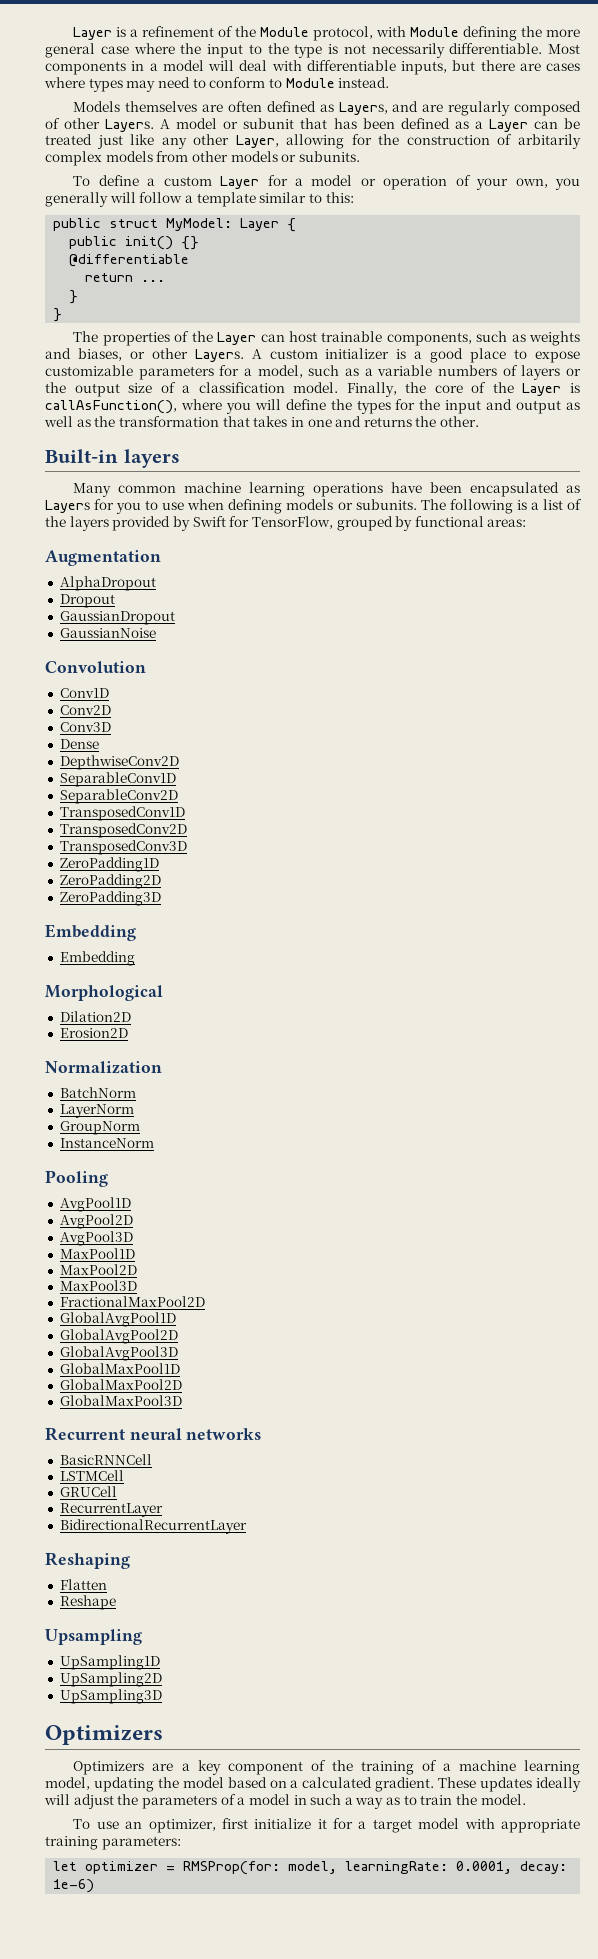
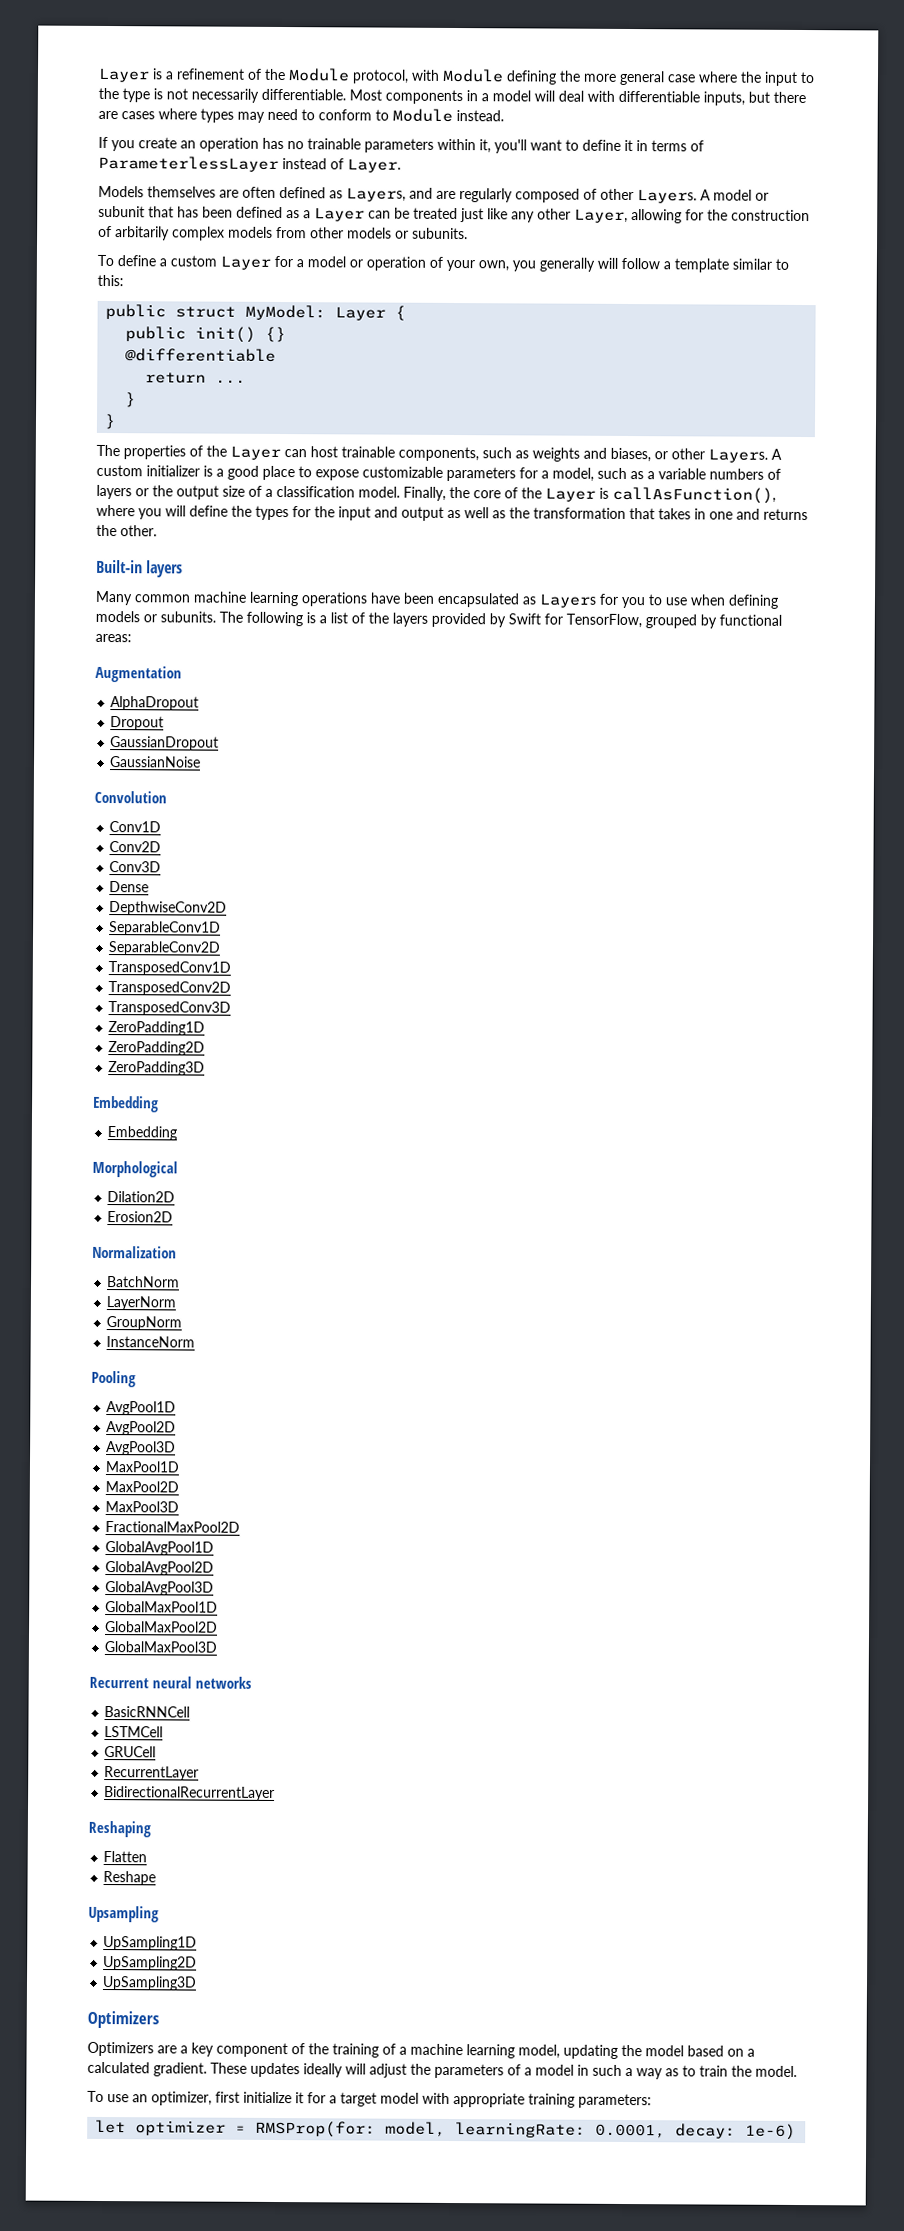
(390, 82) none -> [98,136,704,154] [98,155,401,173] // If you create an operation has no trainable parameters within it, you'll want to define it in terms of ParameterlessLayer instead of Layer.

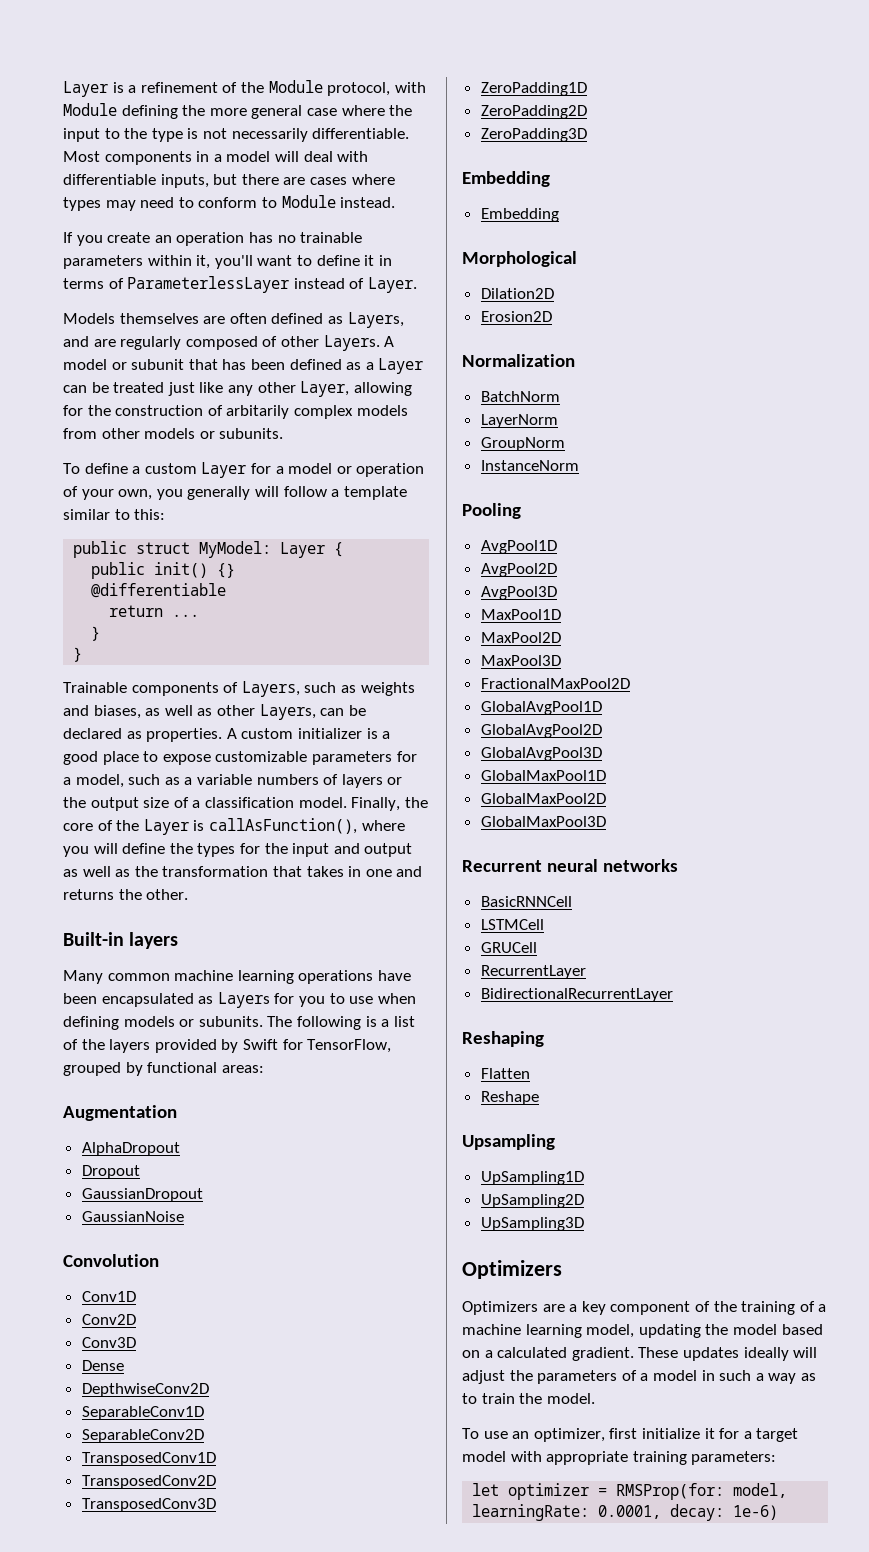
[96,444,479,462] The properties of the Layer can host trainable components, -> [63,681,300,697] Trainable components of Layers,
[654,448,768,463] or other Layers. -> [145,704,366,720] [63,728,223,742] as well as other Layers, can be declared as properties.

